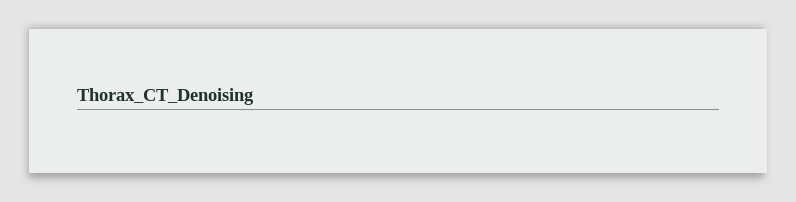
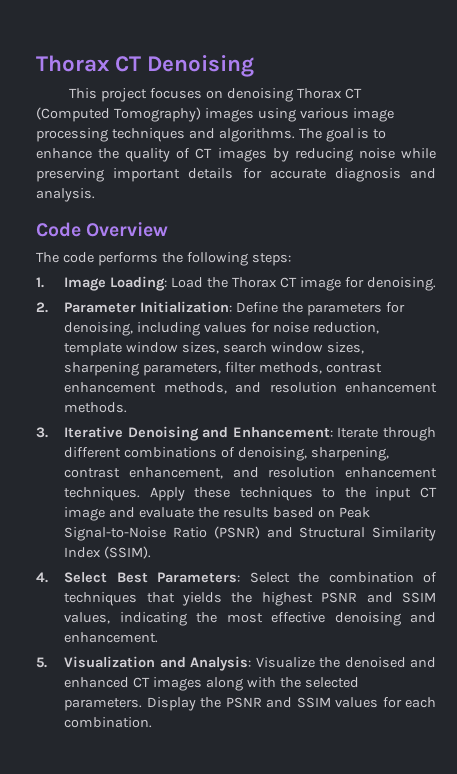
[77,88,254,105] Thorax_CT_Denoising -> [36,55,255,77] [69,88,362,102] [36,107,394,122] [36,128,387,142] [36,148,436,162] [36,168,436,182] [36,188,95,202] [36,222,169,237] [36,252,291,266] [36,276,436,291] [36,301,405,316] [64,322,379,336] [64,342,364,356] [64,362,382,376] [64,382,437,394] [64,402,128,413] [36,426,437,441] [64,447,389,461] [64,467,437,479] [64,487,438,501] [64,507,370,521] [64,526,437,541] [64,546,152,559] [36,572,438,583] [64,592,436,606] [64,612,437,626] [64,632,159,643] [36,656,437,671] [64,677,359,691] [64,697,437,711] [64,717,153,728] Thorax CT Denoising // This project focuses on denoising Thorax CT (Computed Tomography) images using various image processing techniques and algorithms. The goal is to enhance the quality of CT images by reducing noise while preserving important details for accurate diagnosis and analysis. // Code Overview // The code performs the following steps: // 1. Image Loading: Load the Thorax CT image for denoising. // 2. Parameter Initialization: Define the parameters for denoising, including values for noise reduction, template window sizes, search window sizes, sharpening parameters, filter methods, contrast enhancement methods, and resolution enhancement methods. // 3. Iterative Denoising and Enhancement: Iterate through different combinations of denoising, sharpening, contrast enhancement, and resolution enhancement techniques. Apply these techniques to the input CT image and evaluate the results based on Peak Signal-to-Noise Ratio (PSNR) and Structural Similarity Index (SSIM). // 4. Select Best Parameters: Select the combination of techniques that yields the highest PSNR and SSIM values, indicating the most effective denoising and enhancement. // 5. Visualization and Analysis: Visualize the denoised and enhanced CT images along with the selected parameters. Display the PSNR and SSIM values for each combination.

